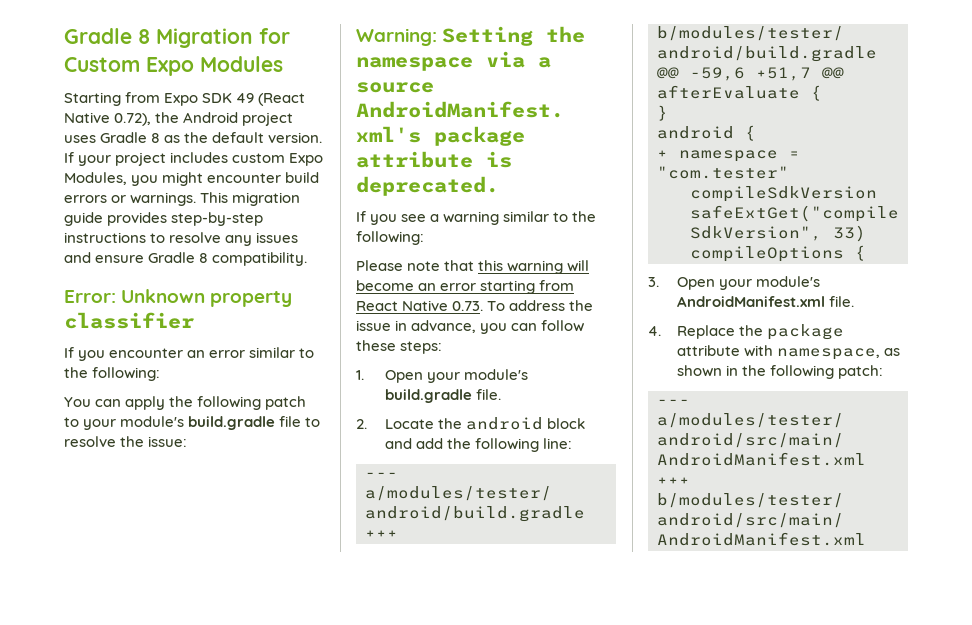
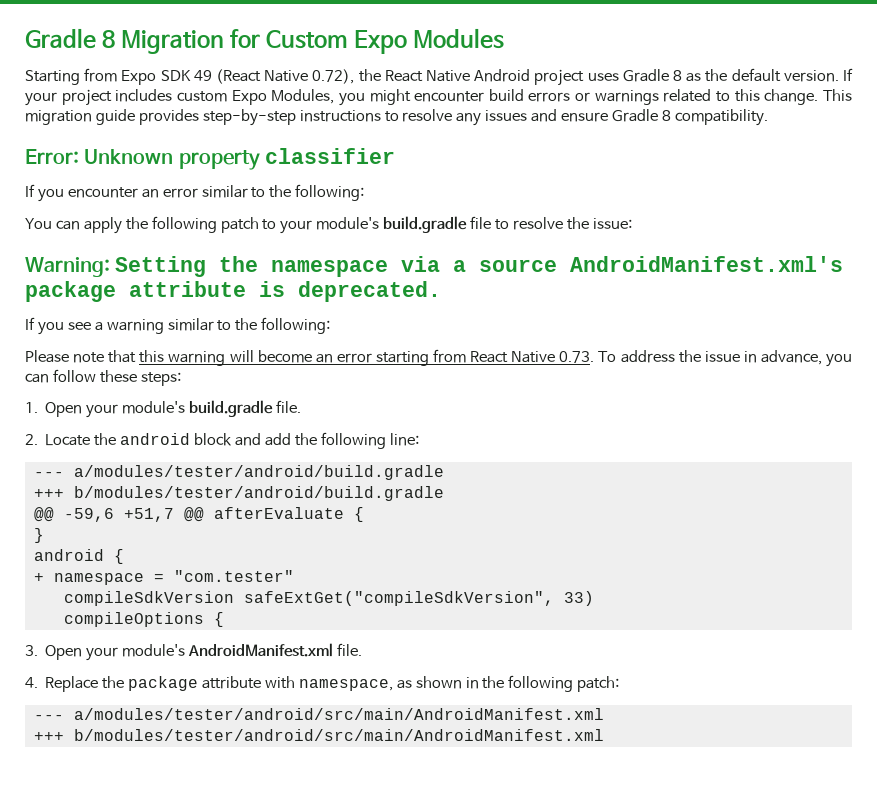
(180, 117) none -> [384,70,470,82] React Native
[130,192,197,206] warnings. -> [594,89,819,105] warnings related to this change.

